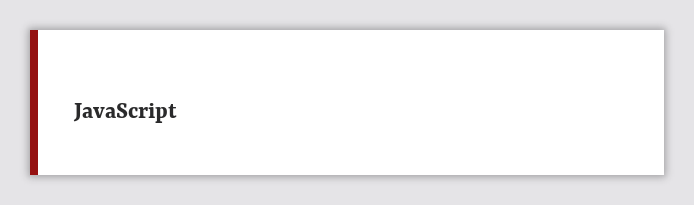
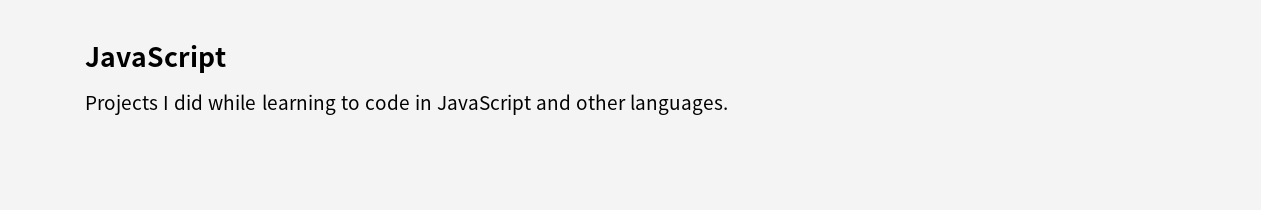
[73,103,177,123] JavaScript -> [85,45,226,73] [85,94,729,115] JavaScript // Projects I did while learning to code in JavaScript and other languages.

